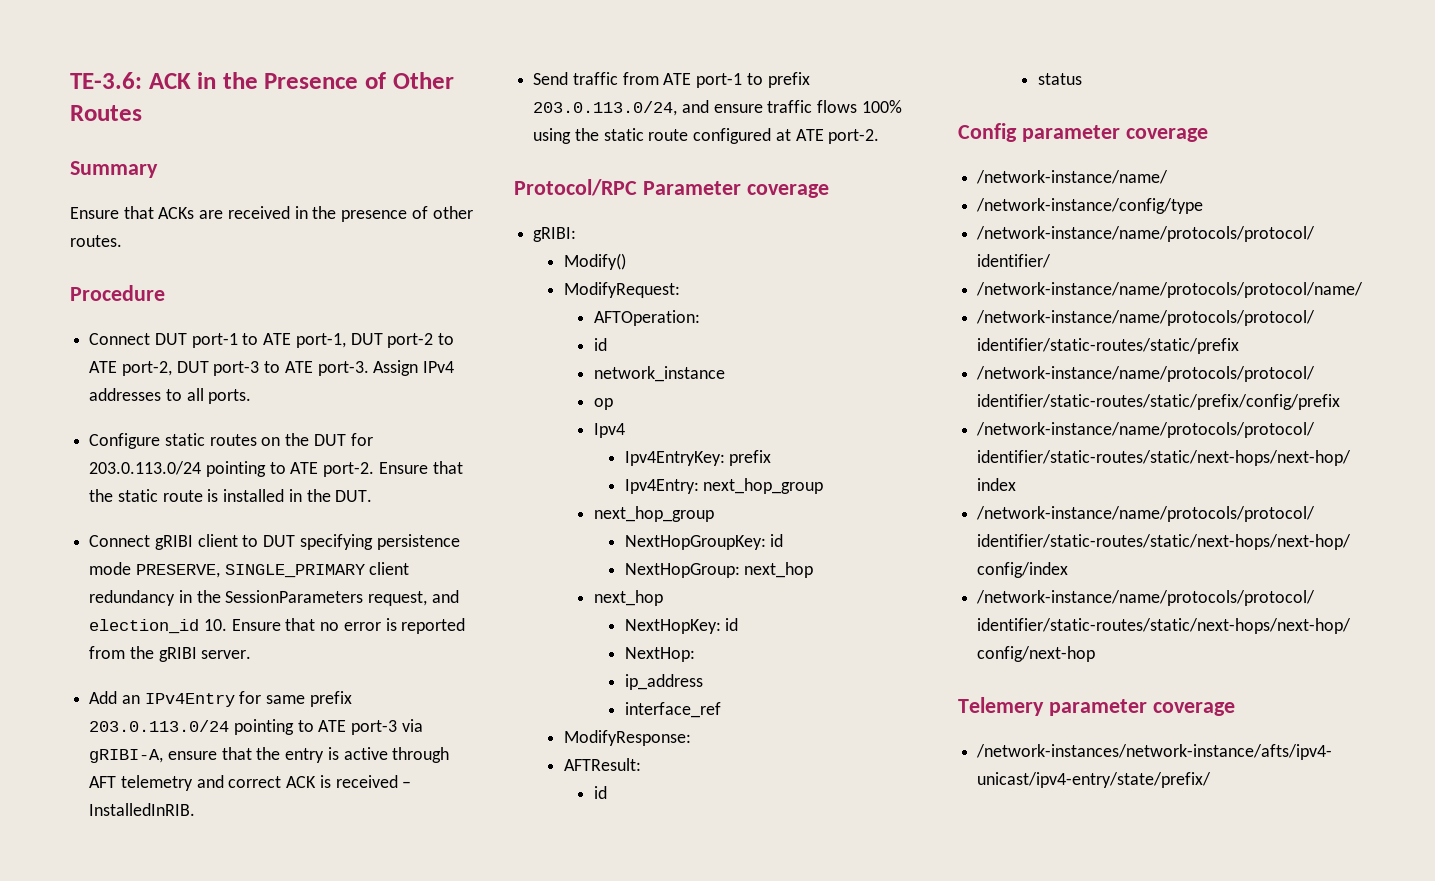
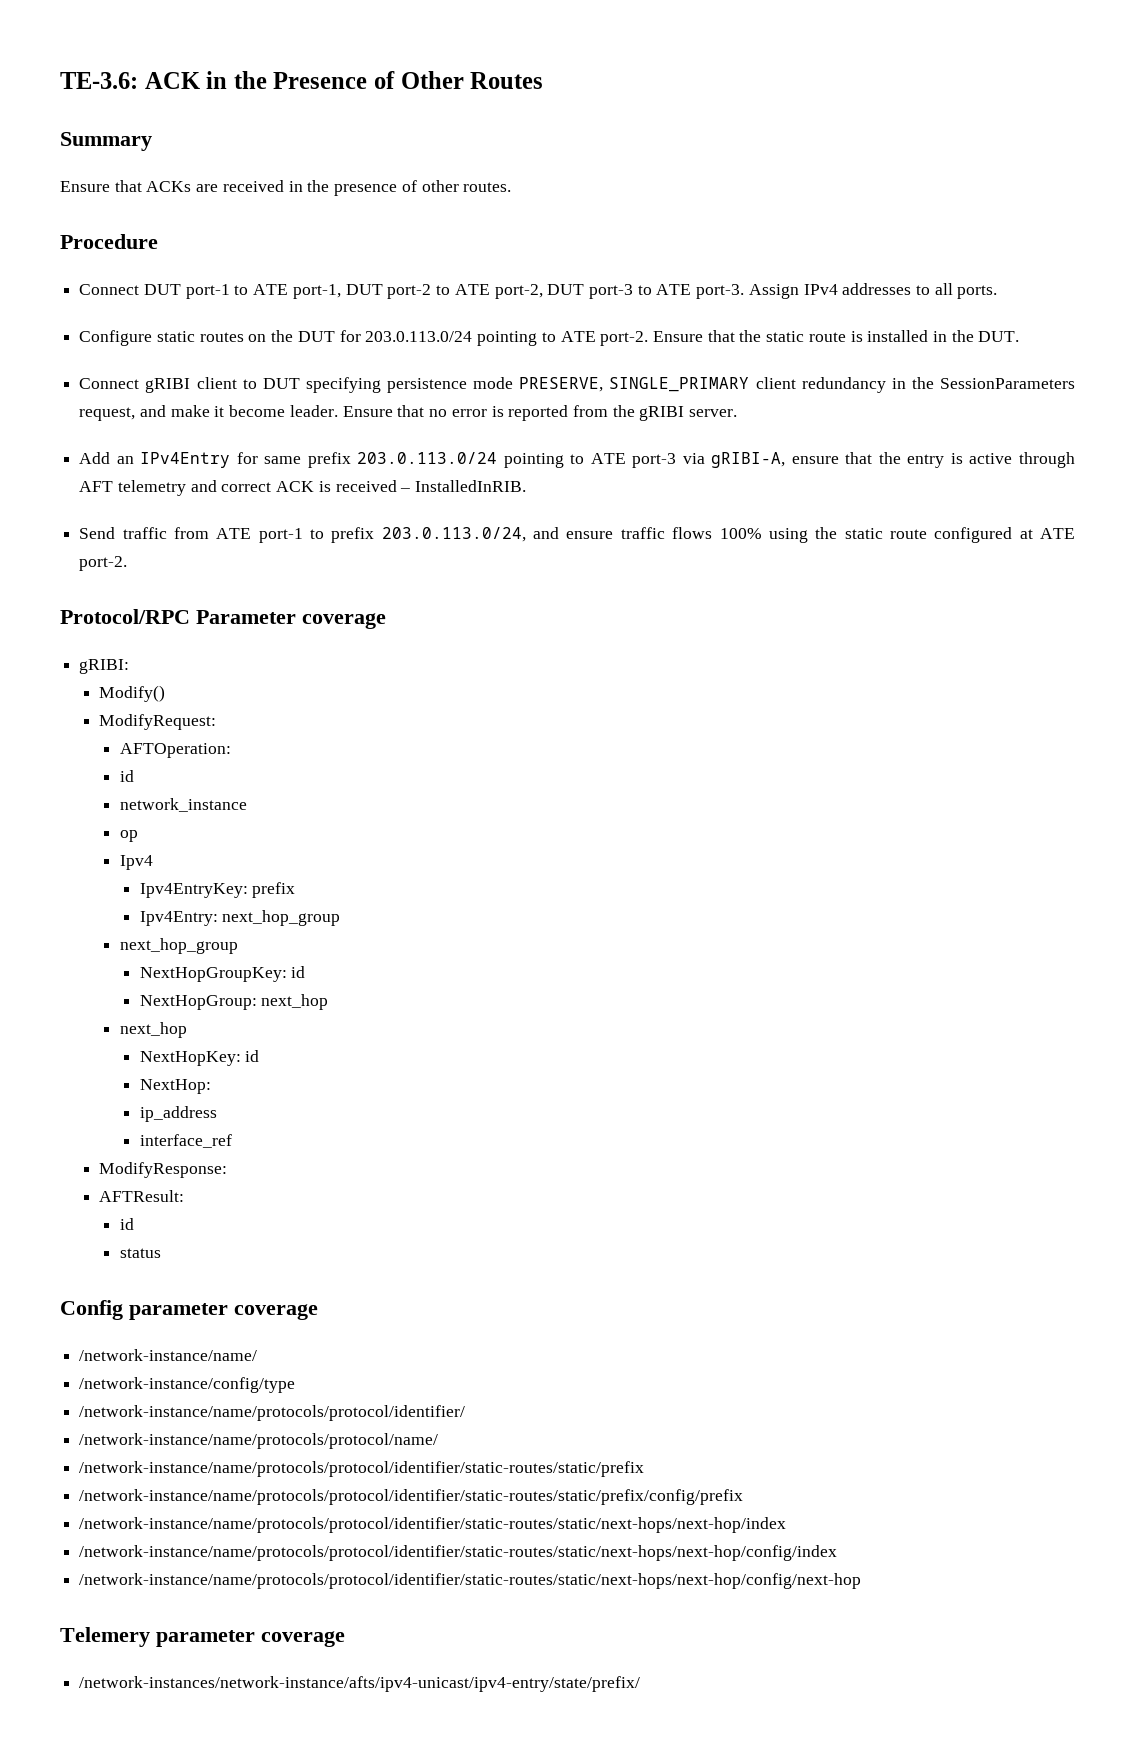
[89,619,227,634] election_id 10. -> [170,405,338,417] make it become leader.

